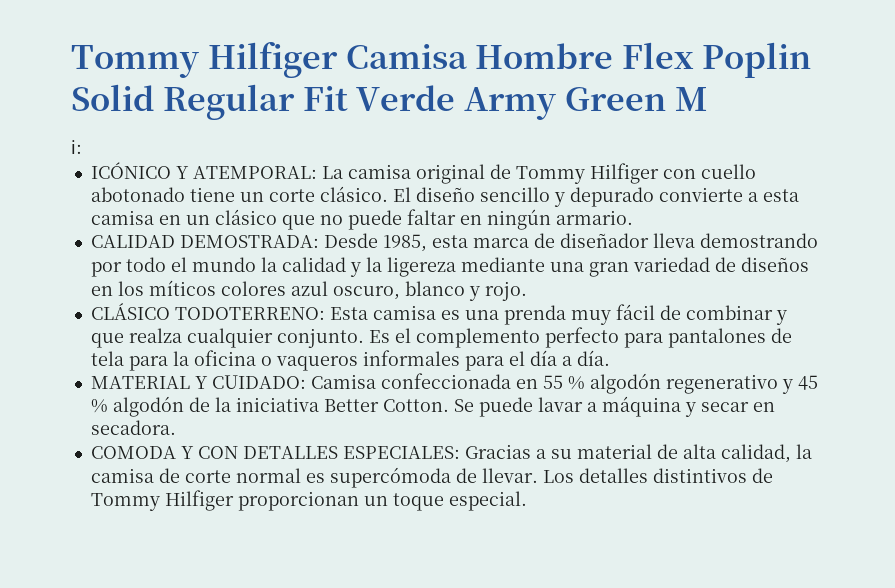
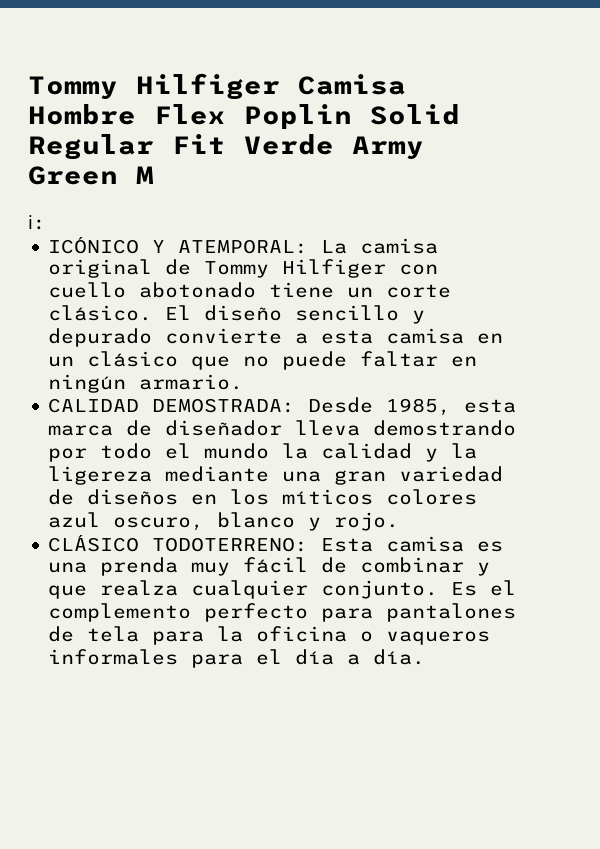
[90,373,818,394] [90,396,775,417] [90,420,176,435] [90,444,812,463] [90,467,773,488] [90,490,527,511] // MATERIAL Y CUIDADO: Camisa confeccionada en 55 % algodón regenerativo y 45 % algodón de la iniciativa Better Cotton. Se puede lavar a máquina y secar en secadora. // COMODA Y CON DETALLES ESPECIALES: Gracias a su material de alta calidad, la camisa de corte normal es supercómoda de llevar. Los detalles distintivos de Tommy Hilfiger proporcionan un toque especial. -> (426, 657) none

